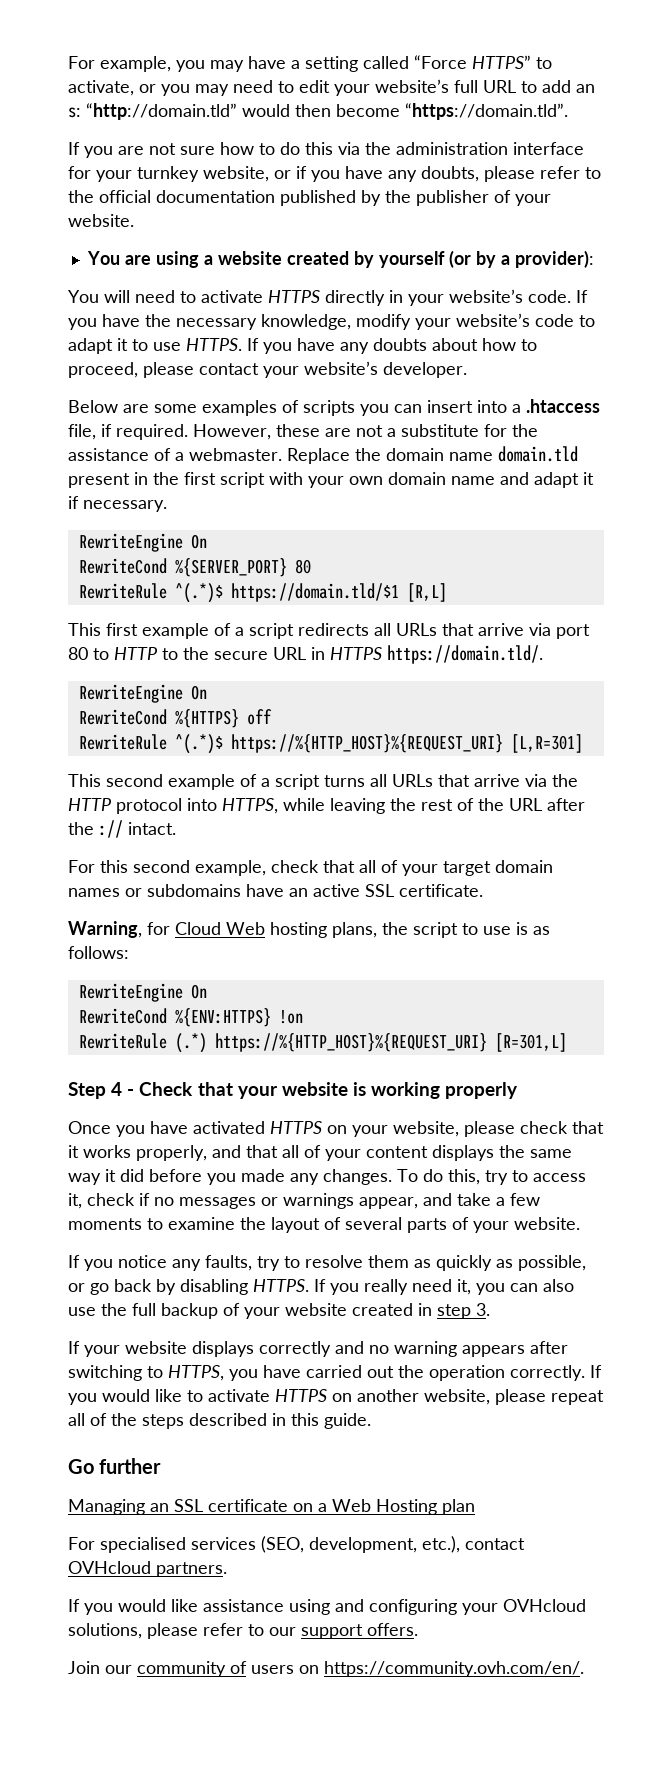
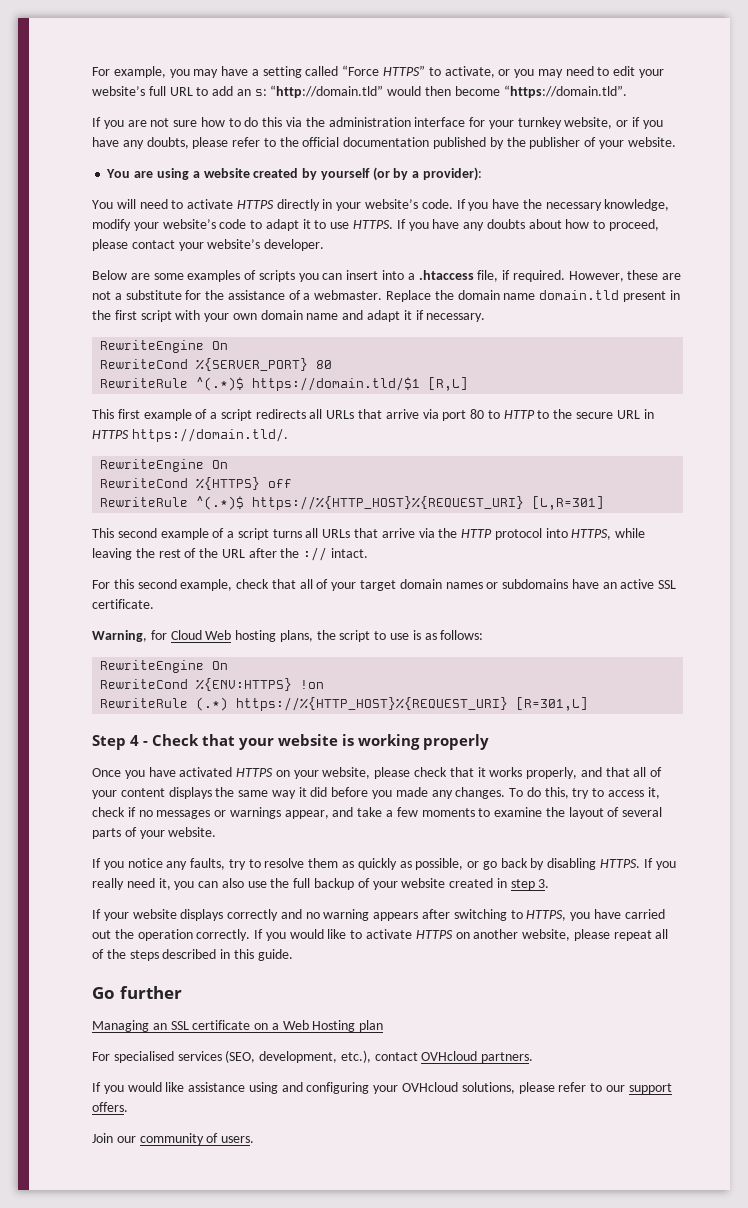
[251,1661,584,1677] users on https://community.ovh.com/en/. -> [221,1136,255,1143] users.

